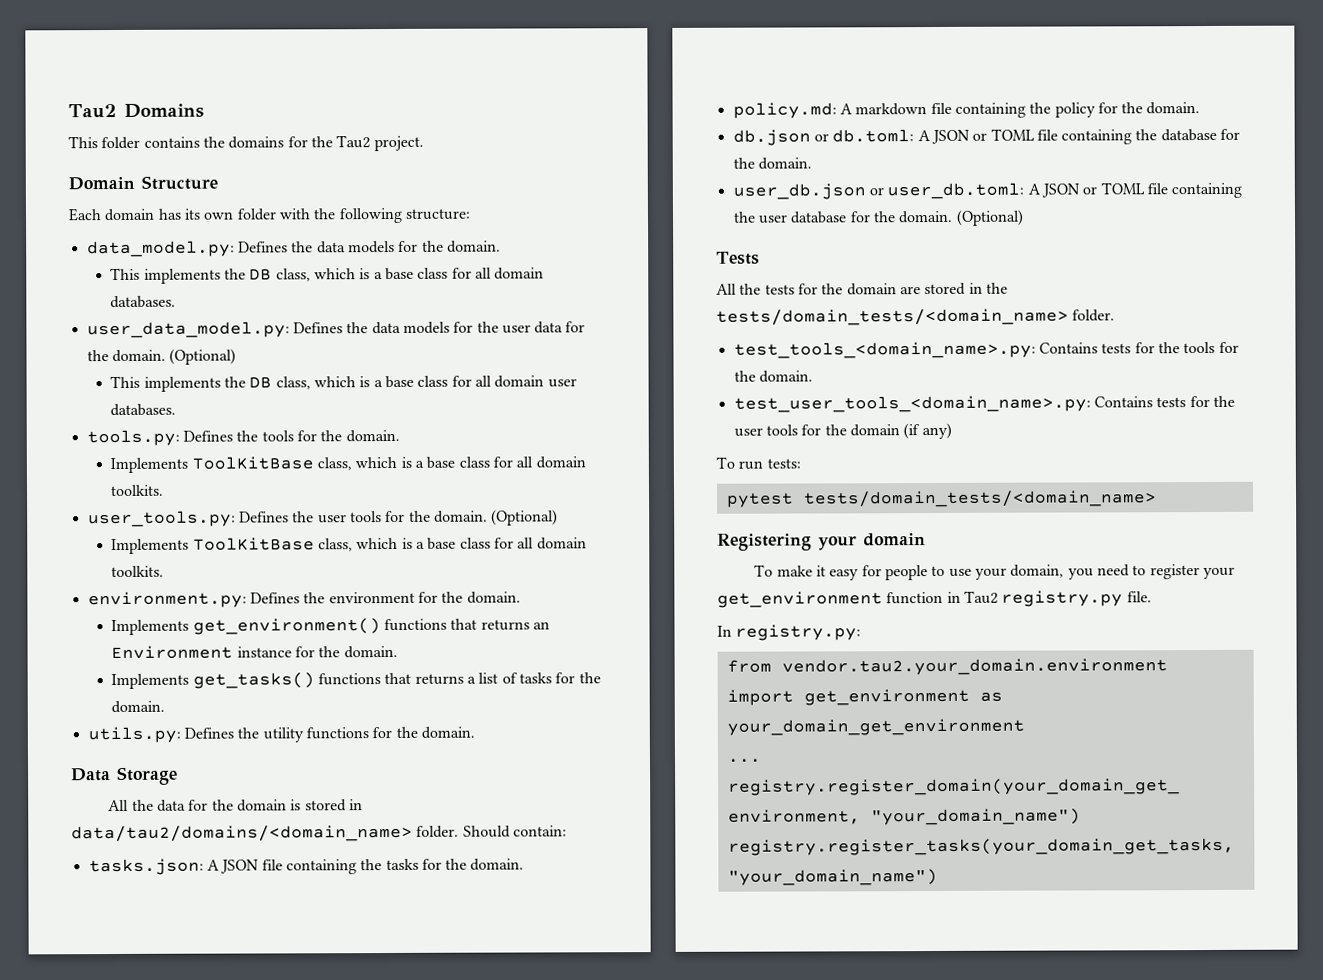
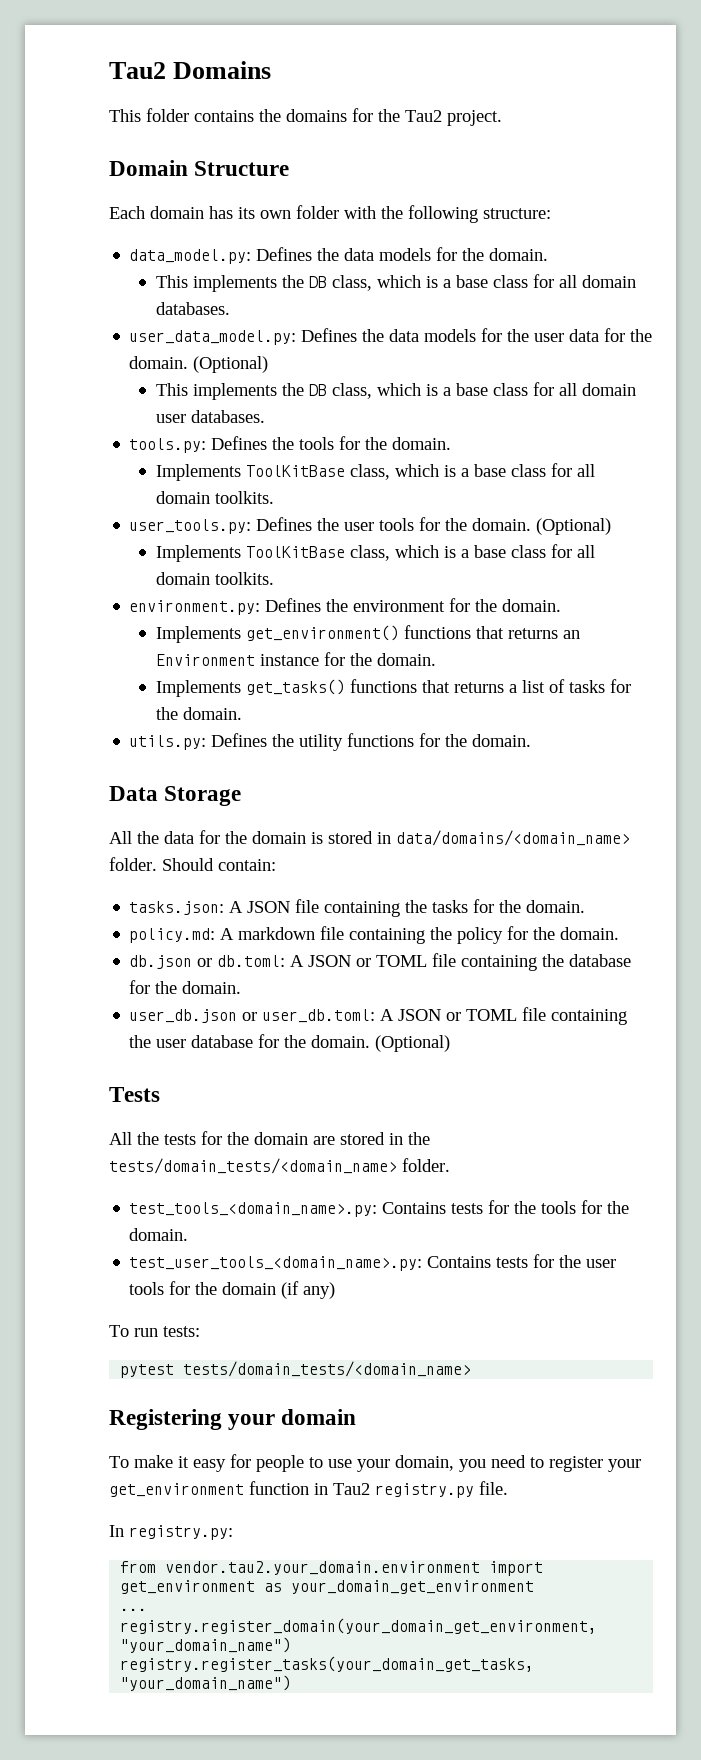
[71,824,413,843] data/tau2/domains/<domain_name> -> [396,830,630,846] data/domains/<domain_name>

